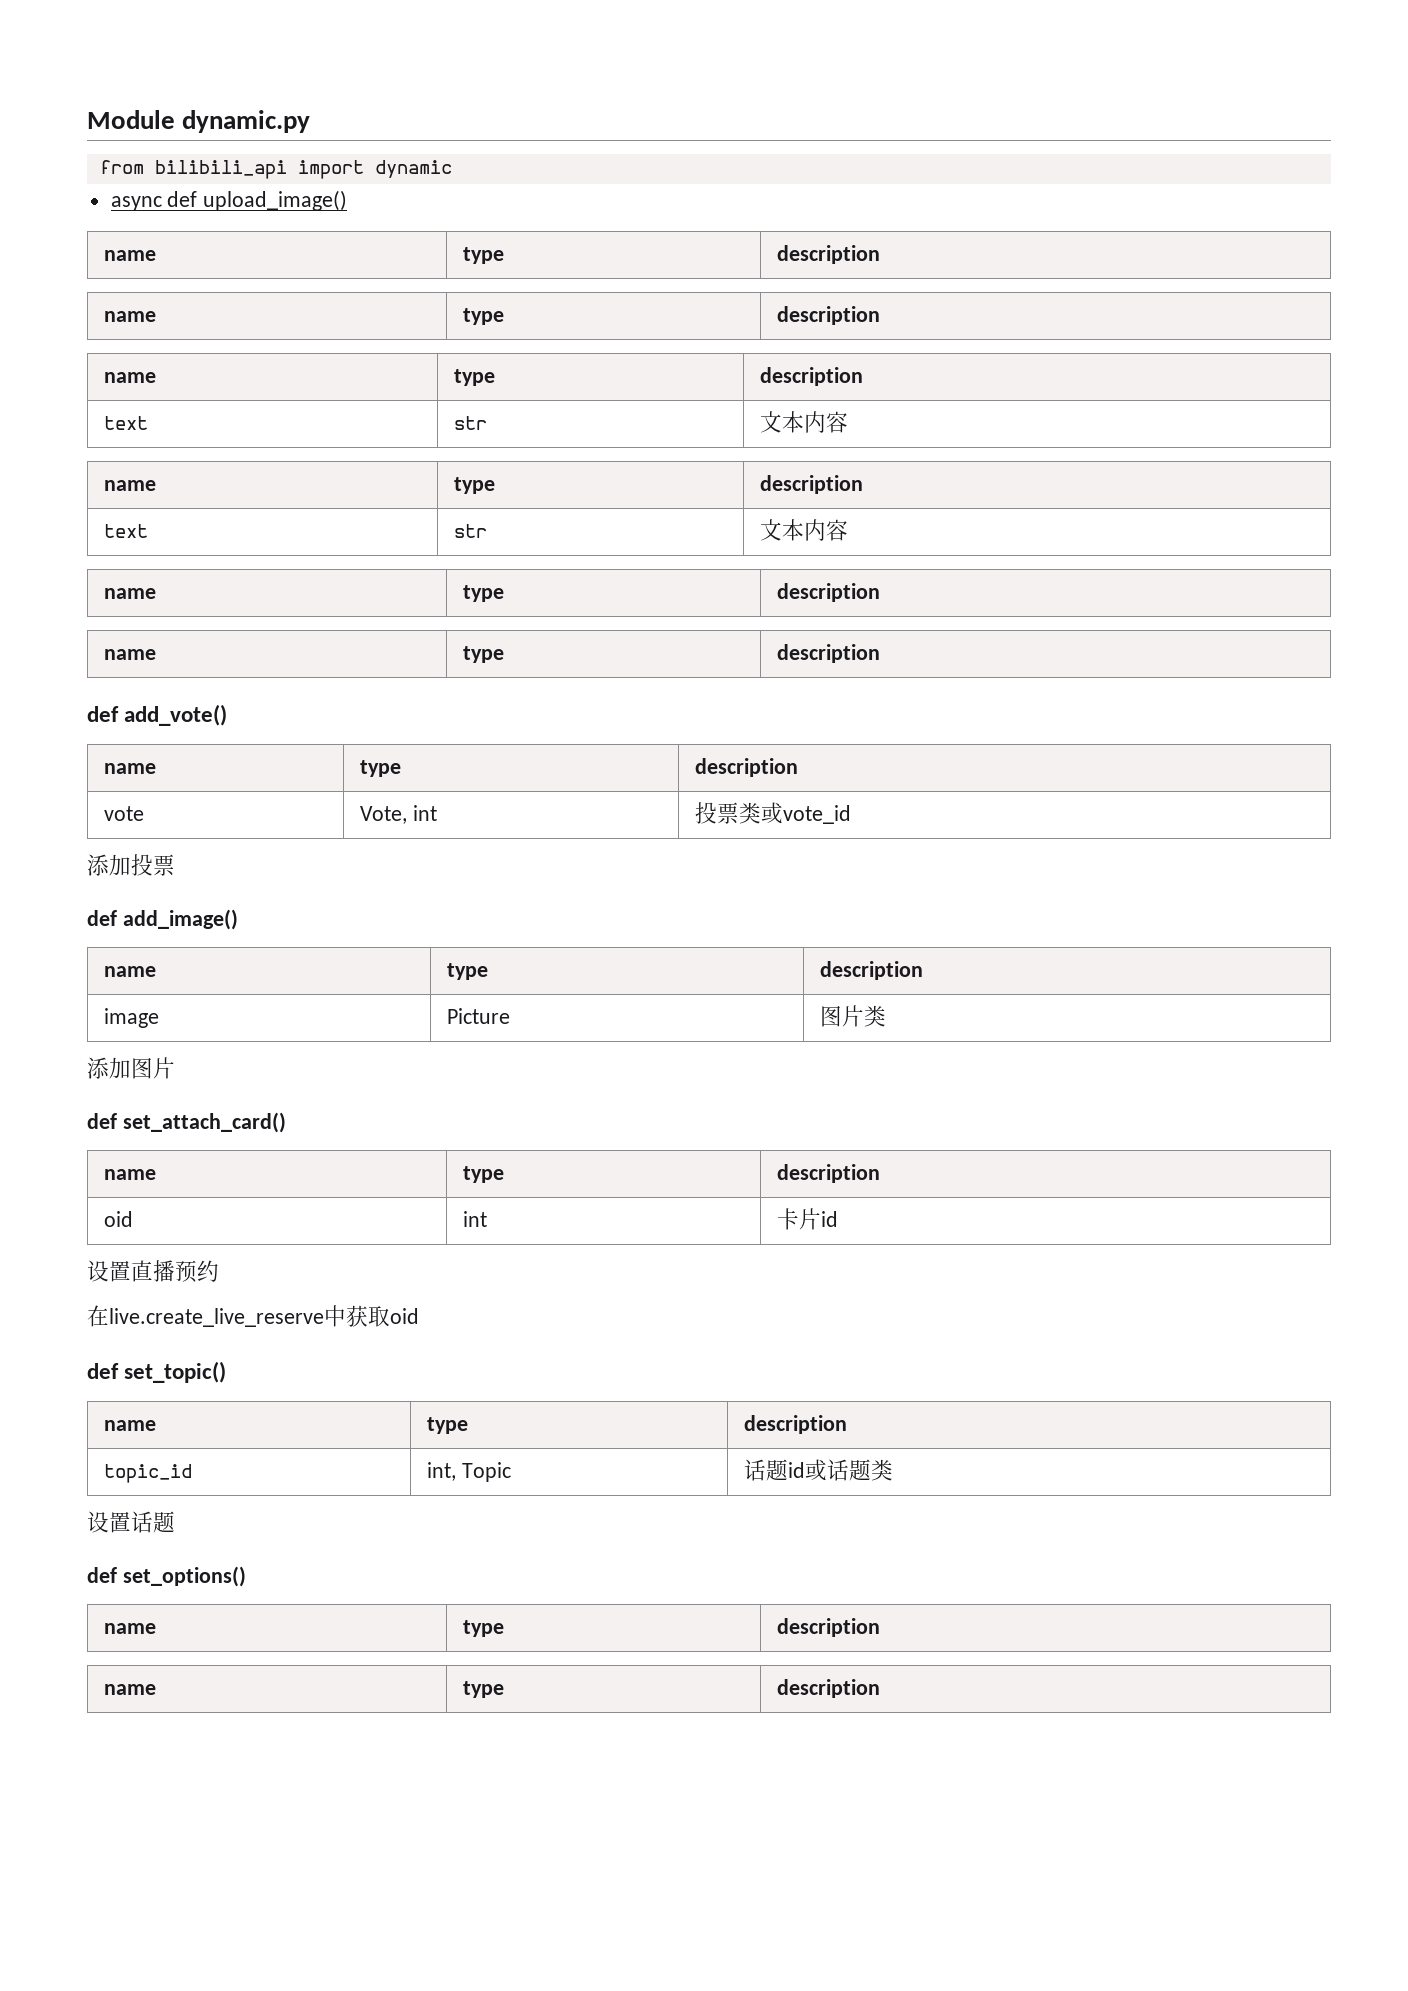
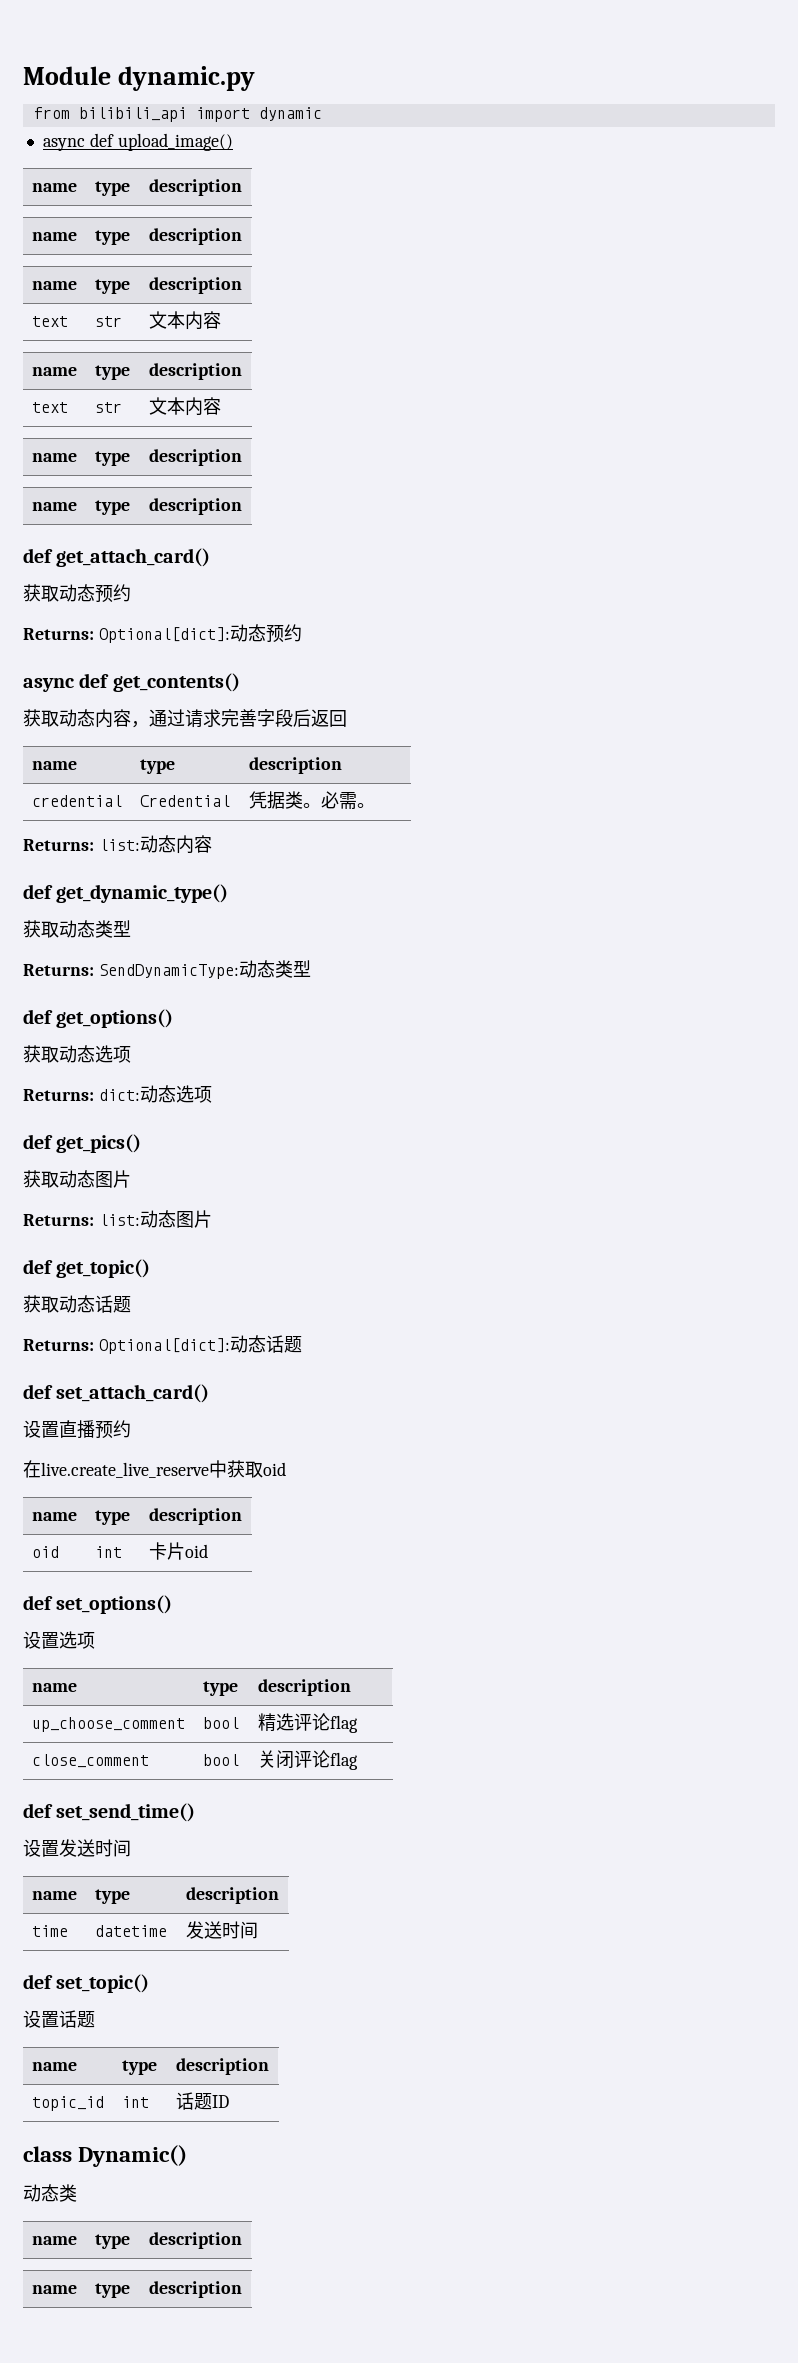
[124,704,228,726] [104,763,157,774] [360,760,402,777] [695,758,799,777] [104,806,145,821] [360,805,437,824] [695,802,852,824] [87,854,175,876] [87,909,238,930] [104,966,157,977] [447,963,489,980] [820,961,924,980] [104,1008,160,1028] [447,1008,511,1024] [820,1005,887,1027] [87,1057,175,1079] [87,1112,286,1133] [104,1169,157,1180] [463,1166,505,1183] [777,1164,881,1183] [104,1211,134,1227] [463,1211,488,1227] [777,1208,839,1230] add_vote() // name | type | description // vote | Vote, int | 投票类或vote_id // 添加投票 // def add_image() // name | type | description // image | Picture | 图片类 // 添加图片 // def set_attach_card() // name | type | description // oid | int | 卡片id -> [56,548,211,567] [23,584,131,603] [23,624,302,643] [23,673,240,692] [23,709,347,728] [31,761,77,770] [139,759,175,774] [248,757,342,774] [31,795,122,807] [139,795,230,807] [248,791,375,809] [23,835,212,854] [23,884,229,903] [23,920,131,938] [23,960,311,979] [23,1009,174,1028] [23,1045,131,1063] [23,1085,212,1103] [23,1134,142,1153] [23,1170,131,1188] [23,1210,212,1228] [23,1259,151,1278] [23,1295,131,1313] [23,1335,302,1354] [23,1384,210,1403] get_attach_card() // 获取动态预约 // Returns: Optional[dict]:动态预约 // async def get_contents() // 获取动态内容，通过请求完善字段后返回 // name | type | description // credential | Credential | 凭据类。必需。 // Returns: list:动态内容 // def get_dynamic_type() // 获取动态类型 // Returns: SendDynamicType:动态类型 // def get_options() // 获取动态选项 // Returns: dict:动态选项 // def get_pics() // 获取动态图片 // Returns: list:动态图片 // def get_topic() // 获取动态话题 // Returns: Optional[dict]:动态话题 // def set_attach_card()
(419, 1316) none -> [31,1512,77,1521] [94,1510,130,1525] [148,1508,242,1525] [31,1546,59,1558] [94,1546,122,1558] [148,1542,208,1560] [23,1595,173,1614] [23,1631,95,1649] [31,1683,77,1692] [202,1681,238,1696] [257,1679,351,1696] [31,1717,185,1732] [202,1717,239,1729] [257,1713,358,1733] [31,1754,149,1768] [202,1754,239,1766] [257,1750,358,1770] [23,1803,196,1822] [23,1839,131,1857] [31,1891,77,1900] [94,1889,130,1904] [185,1887,279,1904] [31,1925,68,1937] [94,1925,167,1937] [185,1921,258,1939] // name | type | description // oid | int | 卡片oid // def set_options() // 设置选项 // name | type | description // up_choose_comment | bool | 精选评论flag // close_comment | bool | 关闭评论flag // def set_send_time() // 设置发送时间 // name | type | description // time | datetime | 发送时间
(227, 1372) none -> [23,2010,95,2028] // 设置话题
[427,1462,511,1482] [744,1459,894,1481] [87,1511,175,1533] [87,1566,246,1587] int, Topic | 话题id或话题类 // 设置话题 // def set_options() -> [121,2096,149,2108] [175,2092,229,2110] [23,2145,188,2167] [23,2184,77,2202] int | 话题ID // class Dynamic() // 动态类

